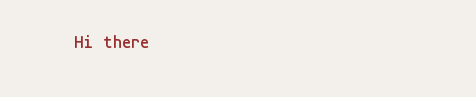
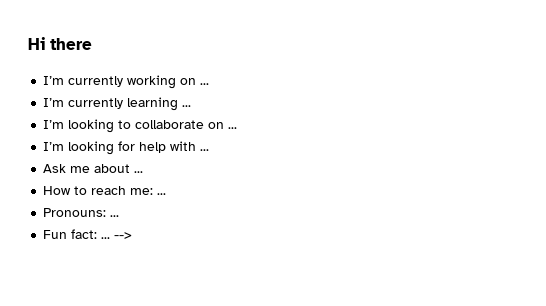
(149, 41) none -> [43,75,210,89] [43,97,192,111] [43,119,238,133] [43,141,210,155] [43,164,144,173] [43,186,167,195] [43,208,120,217] [43,229,133,239] // I’m currently working on ... // I’m currently learning ... // I’m looking to collaborate on ... // I’m looking for help with ... // Ask me about ... // How to reach me: ... // Pronouns: ... // Fun fact: ... -->

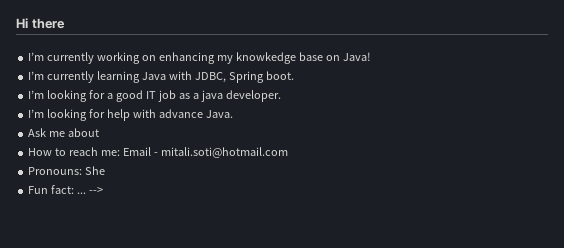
[200,83,210,85] [43,97,192,111] [43,119,238,133] ... // I’m currently learning ... // I’m looking to collaborate on ... -> [158,52,371,64] [28,71,294,83] [28,90,281,102] enhancing my knowkedge base on Java! // I’m currently learning Java with JDBC, Spring boot. // I’m looking for a good IT job as a java developer.
[200,149,210,151] ... -> [158,109,233,118] advance Java.
[134,171,144,173] ... -> (100, 132) none
[157,193,167,195] ... -> [122,147,288,158] Email - mitali.soti@hotmail.com
[110,215,120,217] ... -> [85,166,106,175] She

